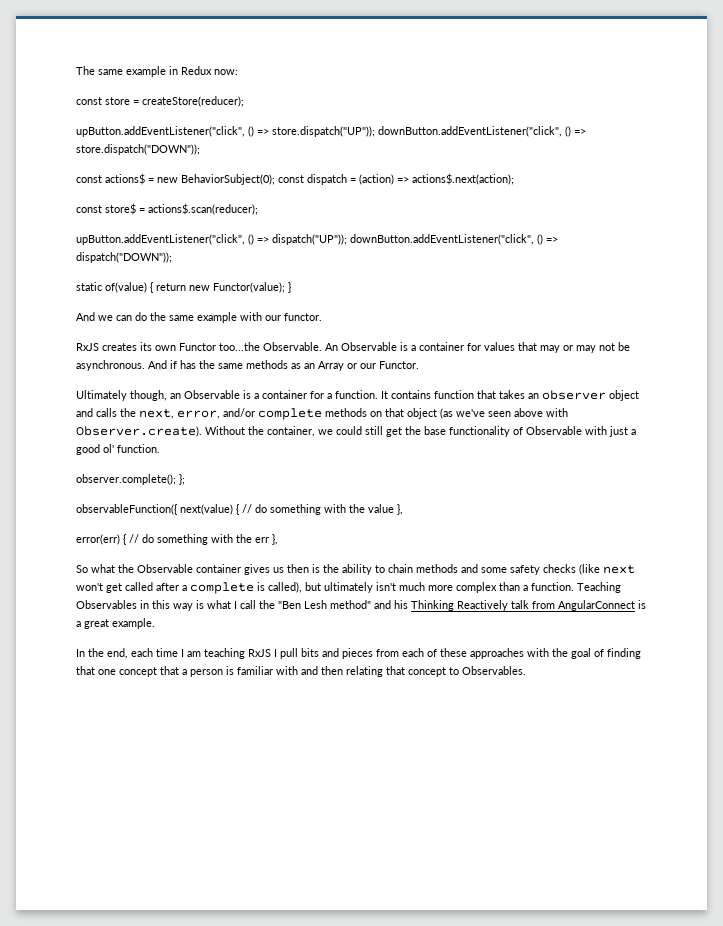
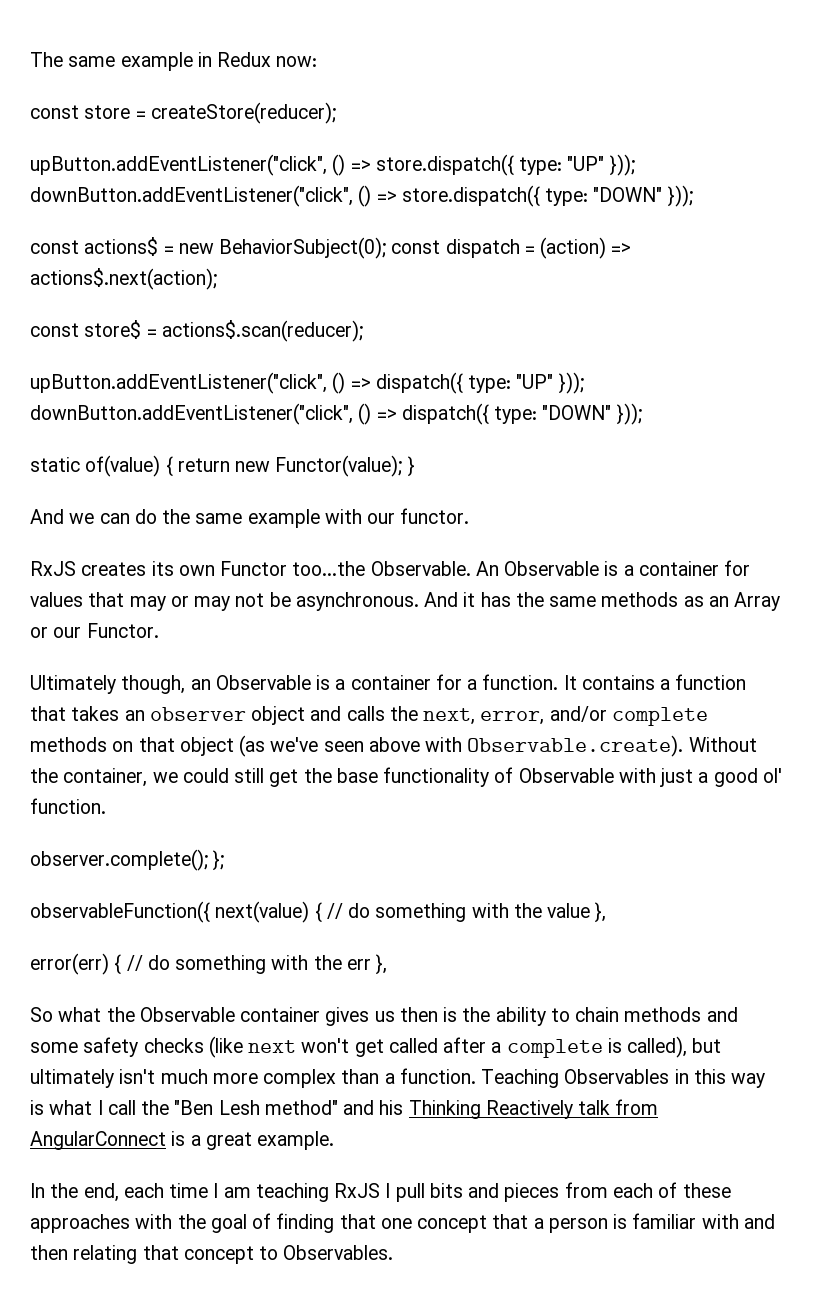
[272,126,586,137] [76,144,200,155] store.dispatch("UP")); downButton.addEventListener("click", () => store.dispatch("DOWN")); -> [375,154,635,176] [30,185,693,207] store.dispatch({ type: "UP" })); downButton.addEventListener("click", () => store.dispatch({ type: "DOWN" }));
[272,234,558,245] [76,252,172,263] dispatch("UP")); downButton.addEventListener("click", () => dispatch("DOWN")); -> [375,372,584,394] [30,403,642,425] dispatch({ type: "UP" })); downButton.addEventListener("click", () => dispatch({ type: "DOWN" }));
[170,360,177,369] if -> [463,592,476,607] it
(431, 394) none -> [660,679,671,690] a
[76,426,202,437] Observer.create). -> [467,735,684,757] Observable.create).

